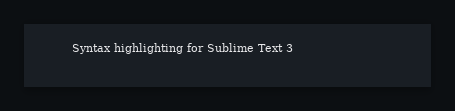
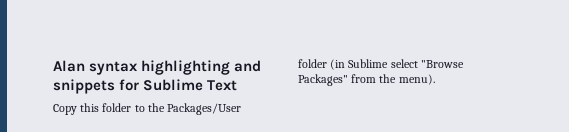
[72,43,293,54] Syntax highlighting for Sublime Text 3 -> [53,60,262,75] [53,79,238,94] [53,103,242,115] [298,59,464,70] [298,74,435,86] Alan syntax highlighting and snippets for Sublime Text // Copy this folder to the Packages/User folder (in Sublime select "Browse Packages" from the menu).

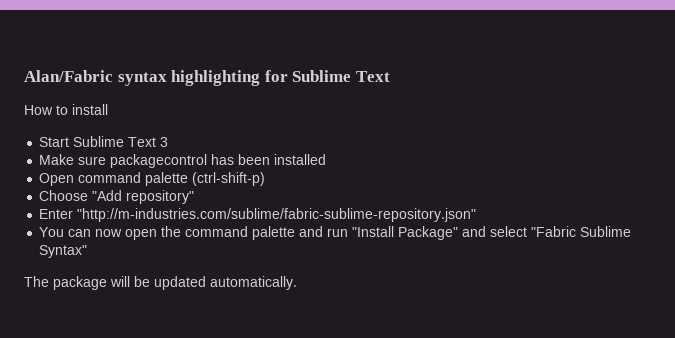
[53,60,85,72] Alan -> [24,70,113,82] Alan/Fabric
[234,60,262,72] [53,79,115,94] and snippets -> (261, 78) none
[53,103,242,115] [298,59,464,70] [298,74,435,86] Copy this folder to the Packages/User folder (in Sublime select "Browse Packages" from the menu). -> [24,104,108,115] [39,136,169,147] [39,154,327,168] [39,172,266,186] [39,190,195,204] [39,208,477,222] [39,226,632,240] [39,245,88,258] [24,276,297,290] How to install // Start Sublime Text 3 // Make sure packagecontrol has been installed // Open command palette (ctrl-shift-p) // Choose "Add repository" // Enter "http://m-industries.com/sublime/fabric-sublime-repository.json" // You can now open the command palette and run "Install Package" and select "Fabric Sublime Syntax" // The package will be updated automatically.

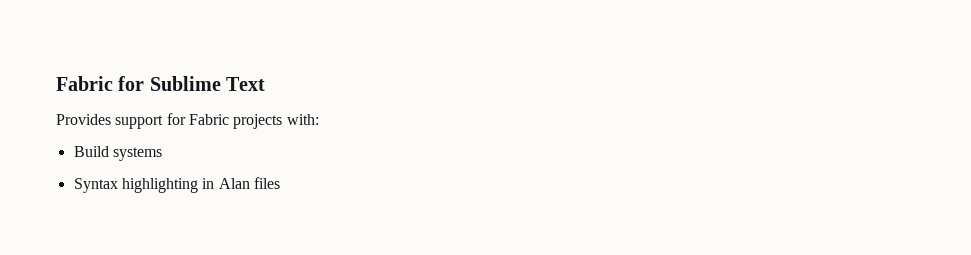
[24,70,261,86] Alan/Fabric syntax highlighting -> [56,76,113,91] Fabric
[24,104,108,115] [39,136,169,147] [39,154,327,168] [39,172,266,186] [39,190,195,204] [39,208,477,222] [39,226,632,240] [39,245,88,258] [24,276,297,290] How to install // Start Sublime Text 3 // Make sure packagecontrol has been installed // Open command palette (ctrl-shift-p) // Choose "Add repository" // Enter "http://m-industries.com/sublime/fabric-sublime-repository.json" // You can now open the command palette and run "Install Package" and select "Fabric Sublime Syntax" // The package will be updated automatically. -> [56,113,319,129] [73,146,162,161] [73,177,280,193] Provides support for Fabric projects with: // Build systems // Syntax highlighting in Alan files

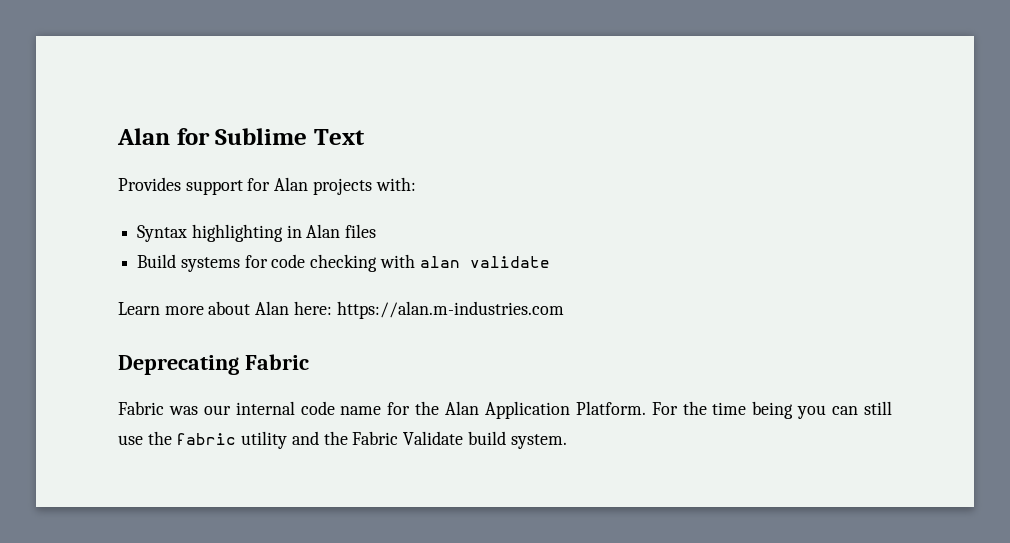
[56,76,113,91] Fabric -> [117,128,170,145] Alan
[188,114,229,125] Fabric -> [274,177,309,191] Alan
[73,146,162,161] // Build systems -> (416, 184) none
(280, 183) none -> [137,254,550,272] [118,301,564,319] [118,354,309,375] [118,401,892,419] [118,431,567,449] // Build systems for code checking with alan validate // Learn more about Alan here: https://alan.m-industries.com // Deprecating Fabric // Fabric was our internal code name for the Alan Application Platform. For the time being you can still use the fabric utility and the Fabric Validate build system.

